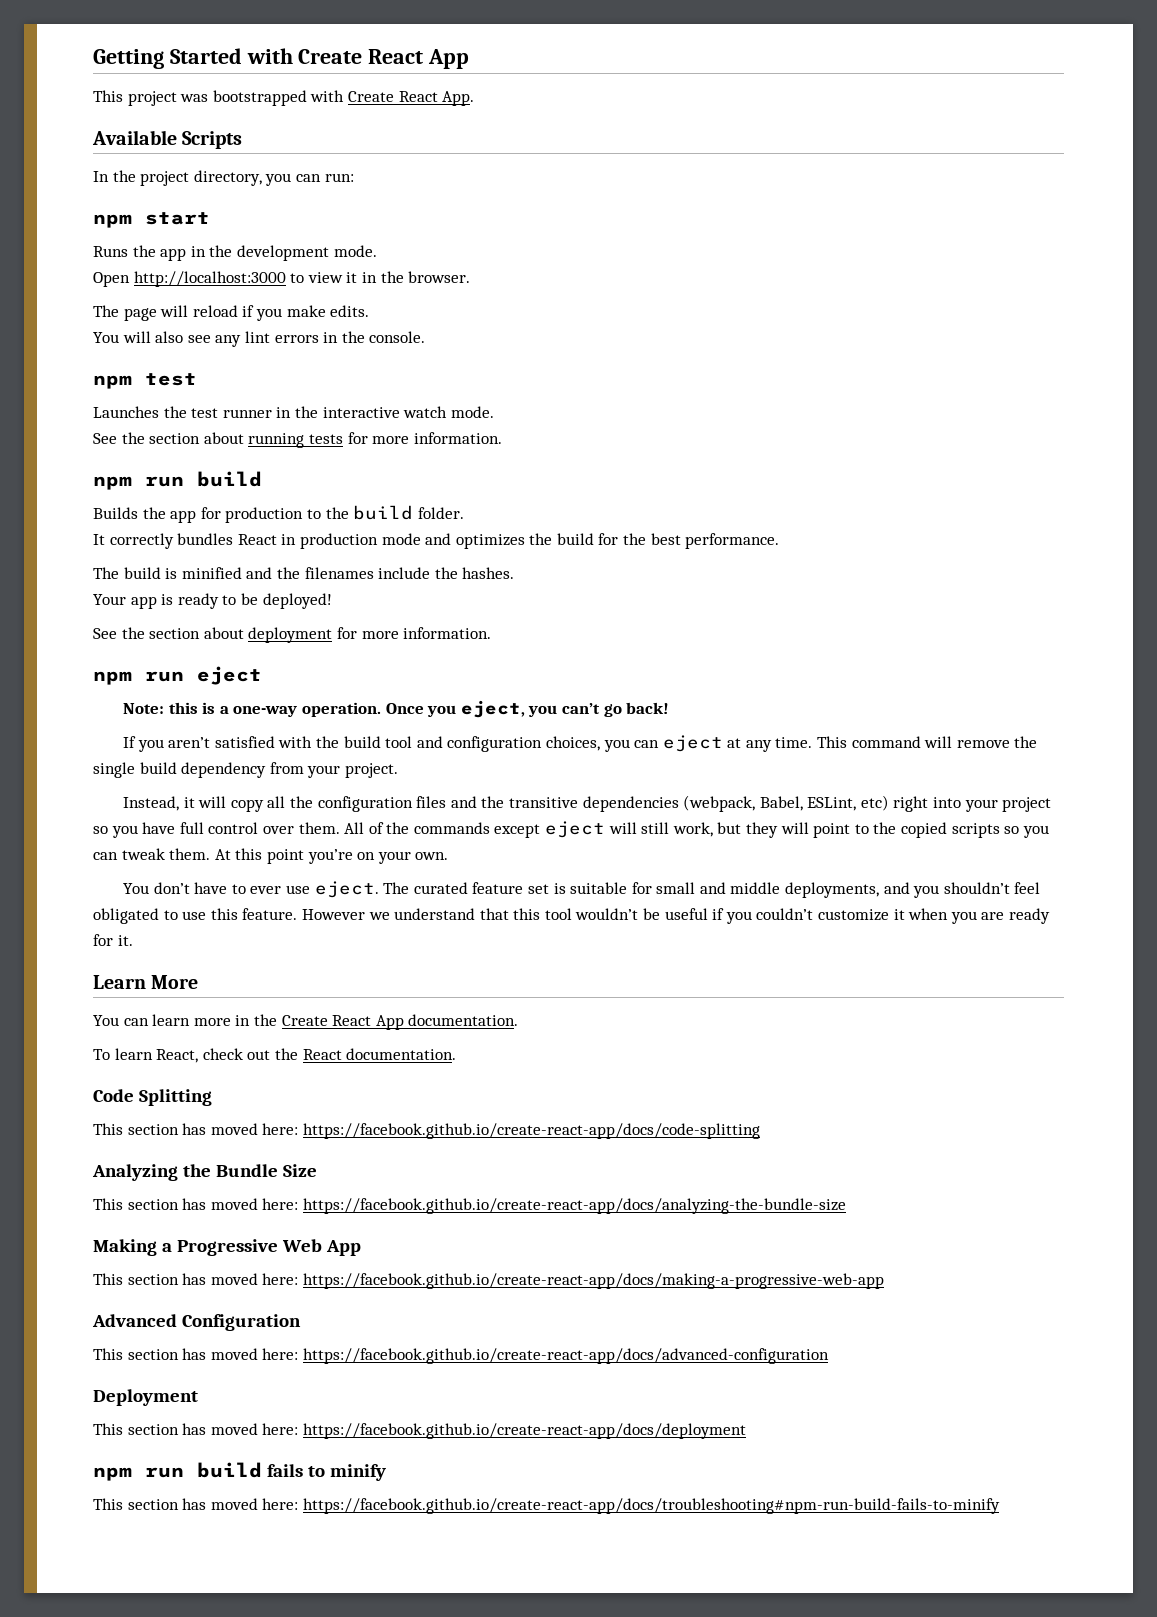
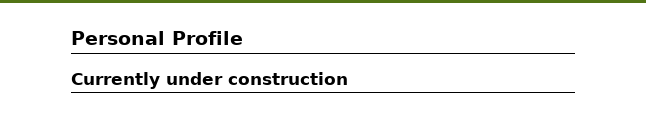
[93,48,470,69] [93,90,475,106] [92,130,243,149] [93,170,354,186] [93,212,210,228] [93,245,377,261] [93,271,471,287] [93,305,370,321] [93,331,426,347] [93,373,197,389] [93,406,494,418] [93,432,502,448] [93,471,262,490] [93,505,464,523] [93,533,780,549] [93,567,515,579] [93,593,332,609] [93,627,492,643] [93,666,262,685] [123,700,670,718] [123,735,1038,752] [93,762,398,778] [123,795,1052,812] [93,821,1049,838] [93,848,449,864] [123,881,1041,898] [93,908,1050,924] [93,934,133,946] [93,975,199,989] [93,1014,519,1030] [93,1048,457,1063] [93,1089,212,1106] [93,1123,760,1139] [92,1164,317,1181] [93,1198,846,1214] [93,1239,361,1256] [93,1273,884,1289] [92,1314,301,1331] [93,1348,829,1364] [93,1389,198,1406] [93,1423,746,1439] [93,1462,386,1481] [93,1498,1000,1514] Getting Started with Create React App // This project was bootstrapped with Create React App. // Available Scripts // In the project directory, you can run: // npm start // Runs the app in the development mode. // Open http://localhost:3000 to view it in the browser. // The page will reload if you make edits. // You will also see any lint errors in the console. // npm test // Launches the test runner in the interactive watch mode. // See the section about running tests for more information. // npm run build // Builds the app for production to the build folder. // It correctly bundles React in production mode and optimizes the build for the best performance. // The build is minified and the filenames include the hashes. // Your app is ready to be deployed! // See the section about deployment for more information. // npm run eject // Note: this is a one-way operation. Once you eject, you can’t go back! // If you aren’t satisfied with the build tool and configuration choices, you can eject at any time. This command will remove the single build dependency from your project. // Instead, it will copy all the configuration files and the transitive dependencies (webpack, Babel, ESLint, etc) right into your project so you have full control over them. All of the commands except eject will still work, but they will point to the copied scripts so you can tweak them. At this point you’re on your own. // You don’t have to ever use eject. The curated feature set is suitable for small and middle deployments, and you shouldn’t feel obligated to use this feature. However we understand that this tool wouldn’t be useful if you couldn’t customize it when you are ready for it. // Learn More // You can learn more in the Create React App documentation. // To learn React, check out the React documentation. // Code Splitting // This section has moved here: https://facebook.github.io/create-react-app/docs/code-splitting // Analyzing the Bundle Size // This section has moved here: https://facebook.github.io/create-react-app/docs/analyzing-the-bundle-size // Making a Progressive Web App // This section has moved here: https://facebook.github.io/create-react-app/docs/making-a-progressive-web-app // Advanced Configuration // This section has moved here: https://facebook.github.io/create-react-app/docs/advanced-configuration // Deployment // This section has moved here: https://facebook.github.io/create-react-app/docs/deployment // npm run build fails to minify // This section has moved here: https://facebook.github.io/create-react-app/docs/troubleshooting#npm-run-build-fails-to-minify -> [71,31,243,45] [71,72,348,89] Personal Profile // Currently under construction

